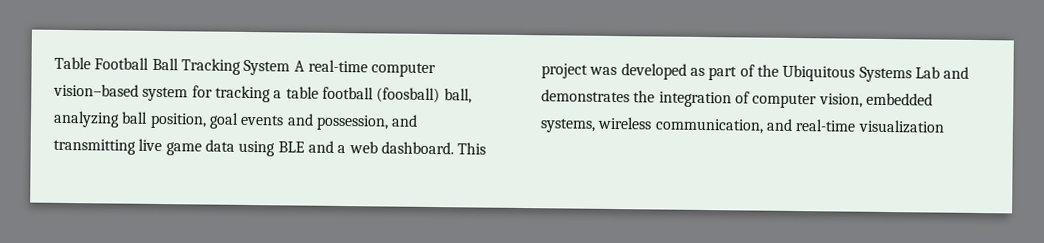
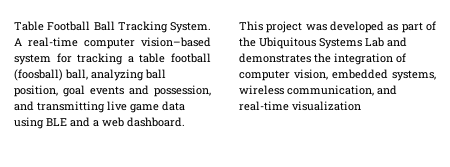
[243,59,291,76] System -> [170,22,211,33] System.

